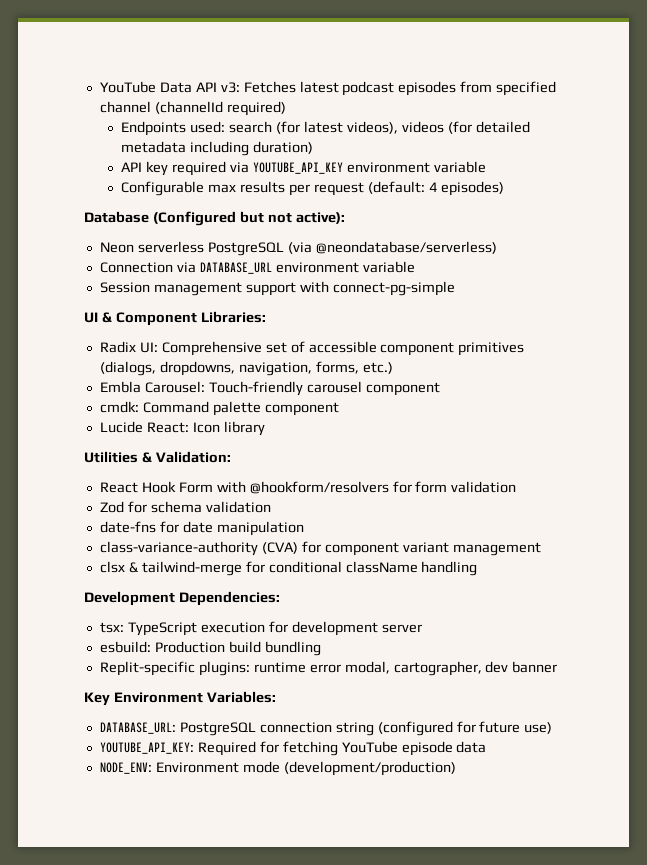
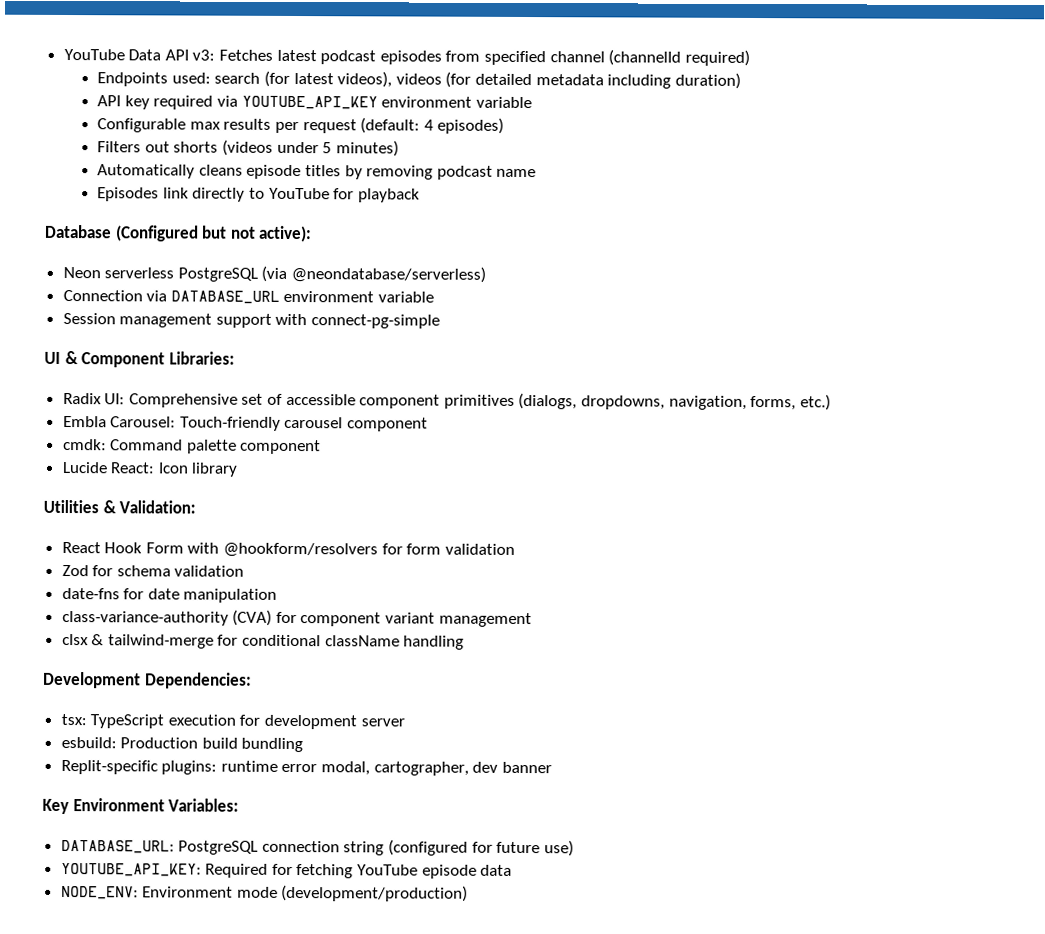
(504, 188) none -> [97,139,399,157] [97,164,537,180] [97,187,420,203] // Filters out shorts (videos under 5 minutes) // Automatically cleans episode titles by removing podcast name // Episodes link directly to YouTube for playback

